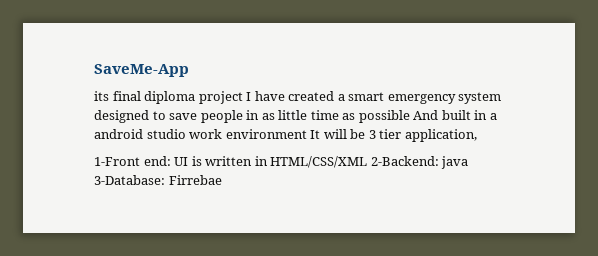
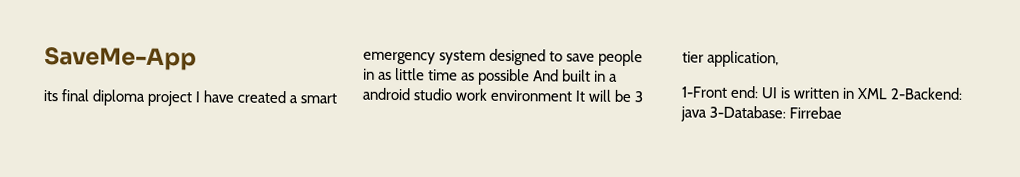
[270,156,368,168] HTML/CSS/XML -> [857,87,889,100] XML

